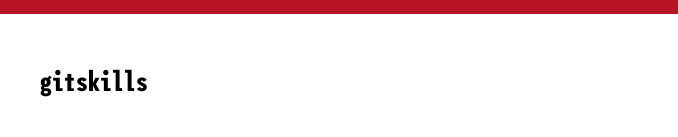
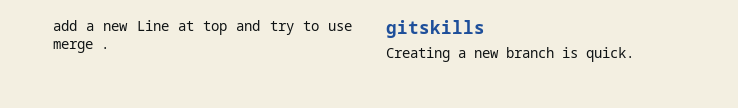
[40,69,148,97] gitskills -> [53,20,353,35] [53,41,109,53] [386,20,485,38] [386,47,634,62] add a new Line at top and try to use merge . // gitskills // Creating a new branch is quick.

